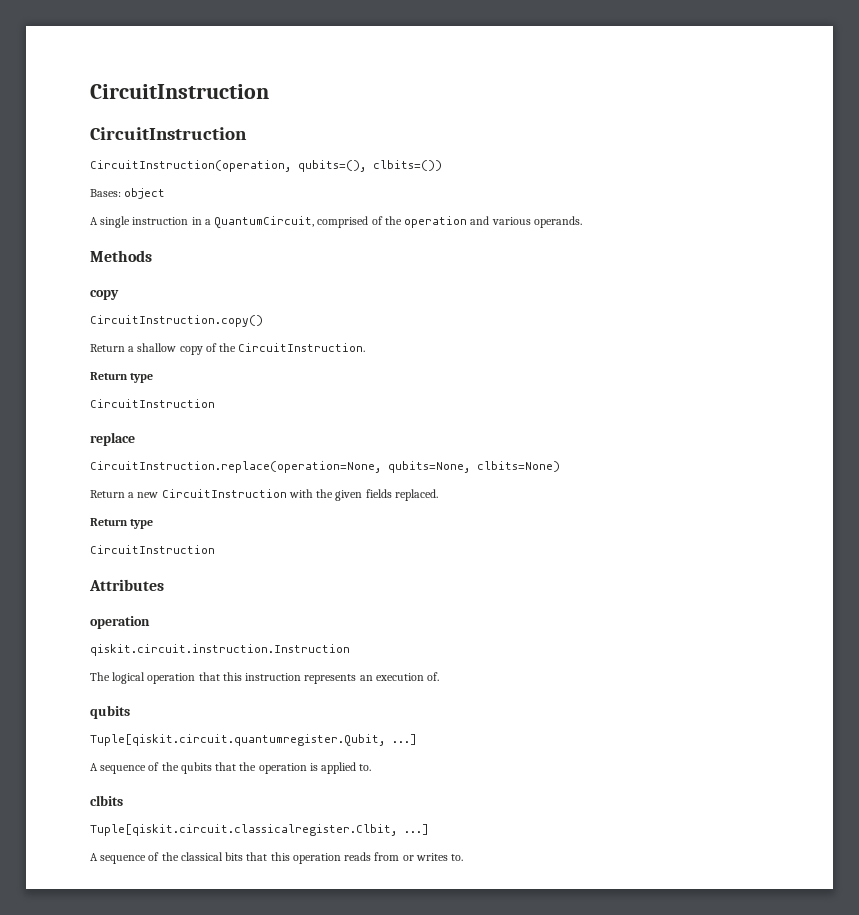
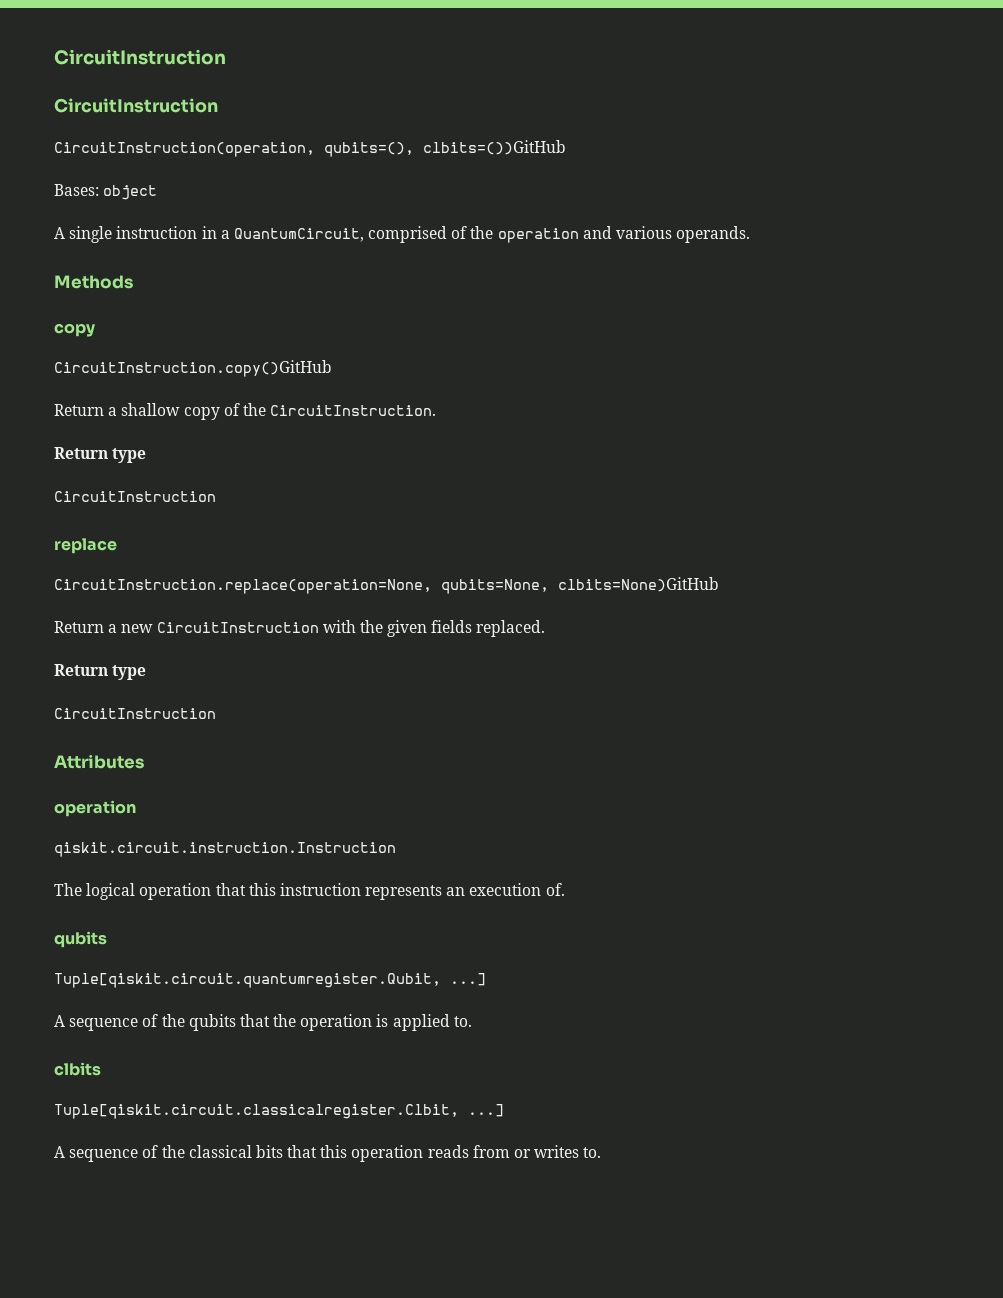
[373,160,442,171] clbits=()) -> [423,140,566,155] clbits=())GitHub
[90,315,263,327] CircuitInstruction.copy() -> [54,360,332,377] CircuitInstruction.copy()GitHub
[477,461,560,472] clbits=None) -> [558,577,719,592] clbits=None)GitHub

